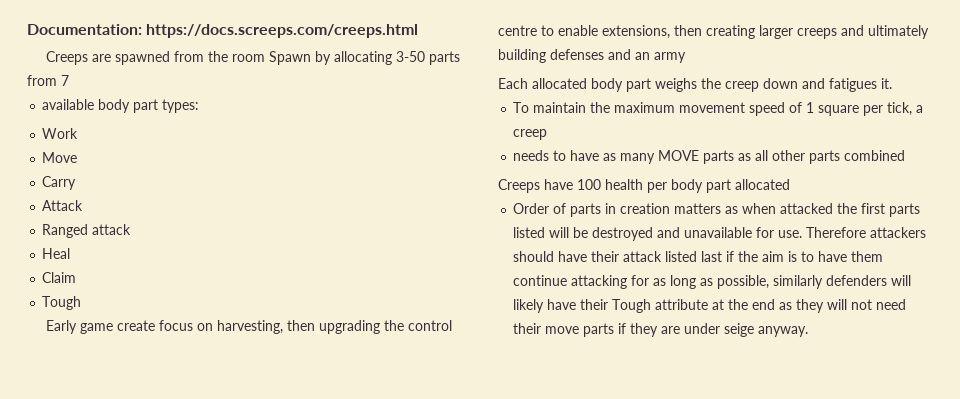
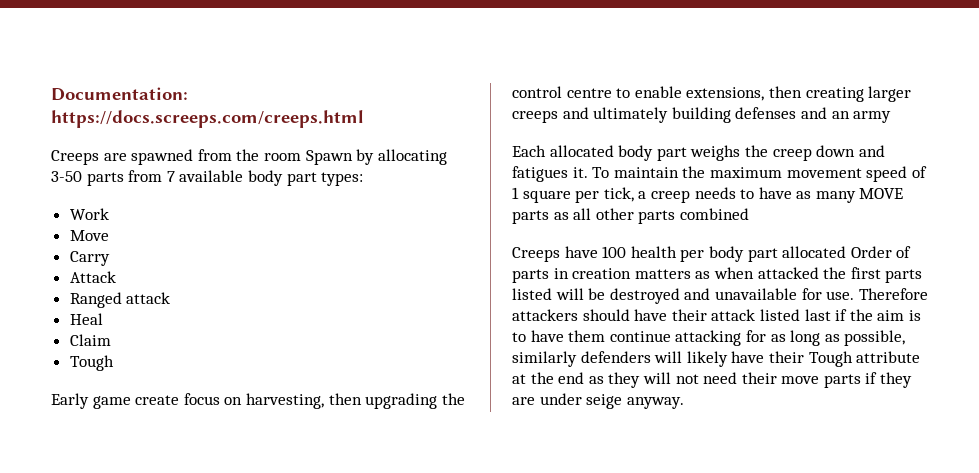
(69, 80) // -> (175, 176) none
(892, 83) // -> (588, 172) none
(548, 134) // -> (690, 196) none
(790, 184) // -> (847, 252) none

